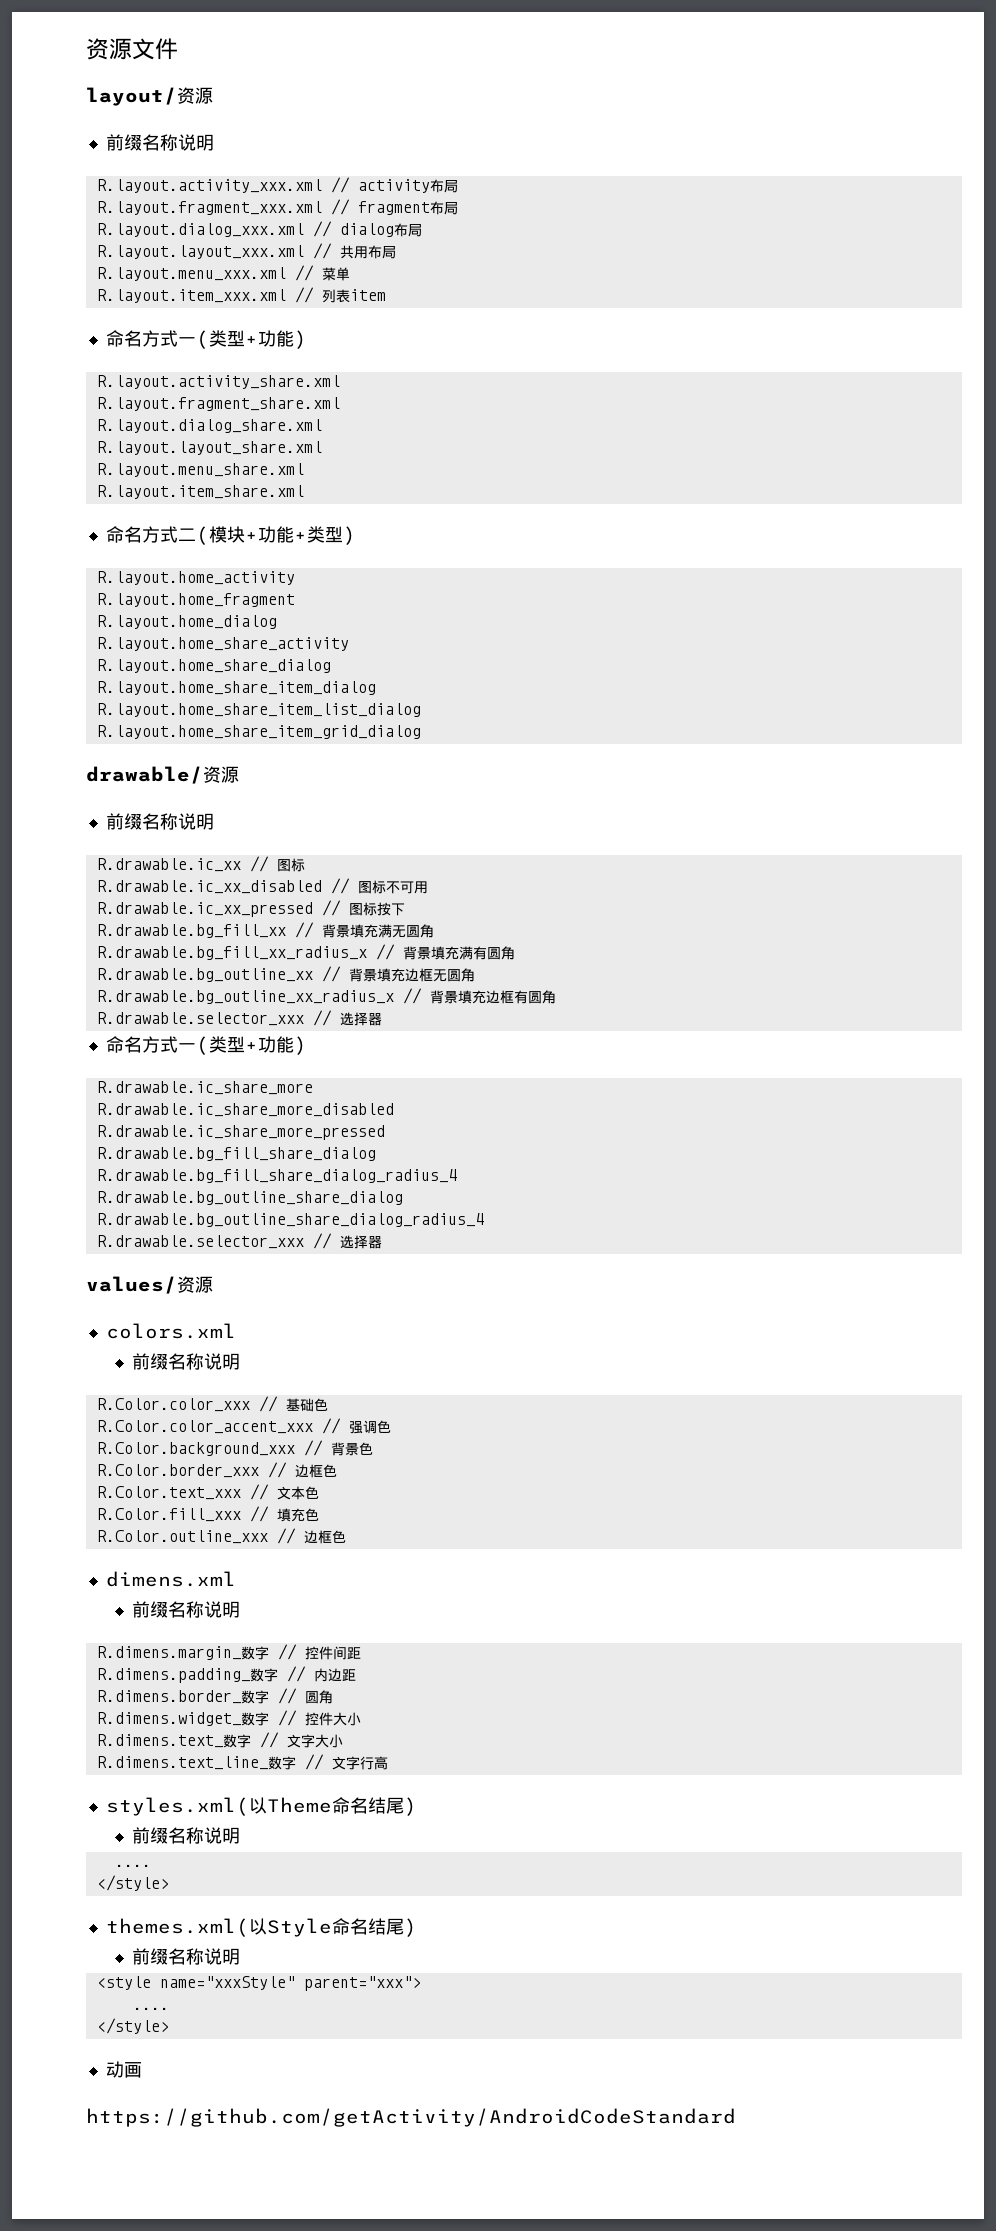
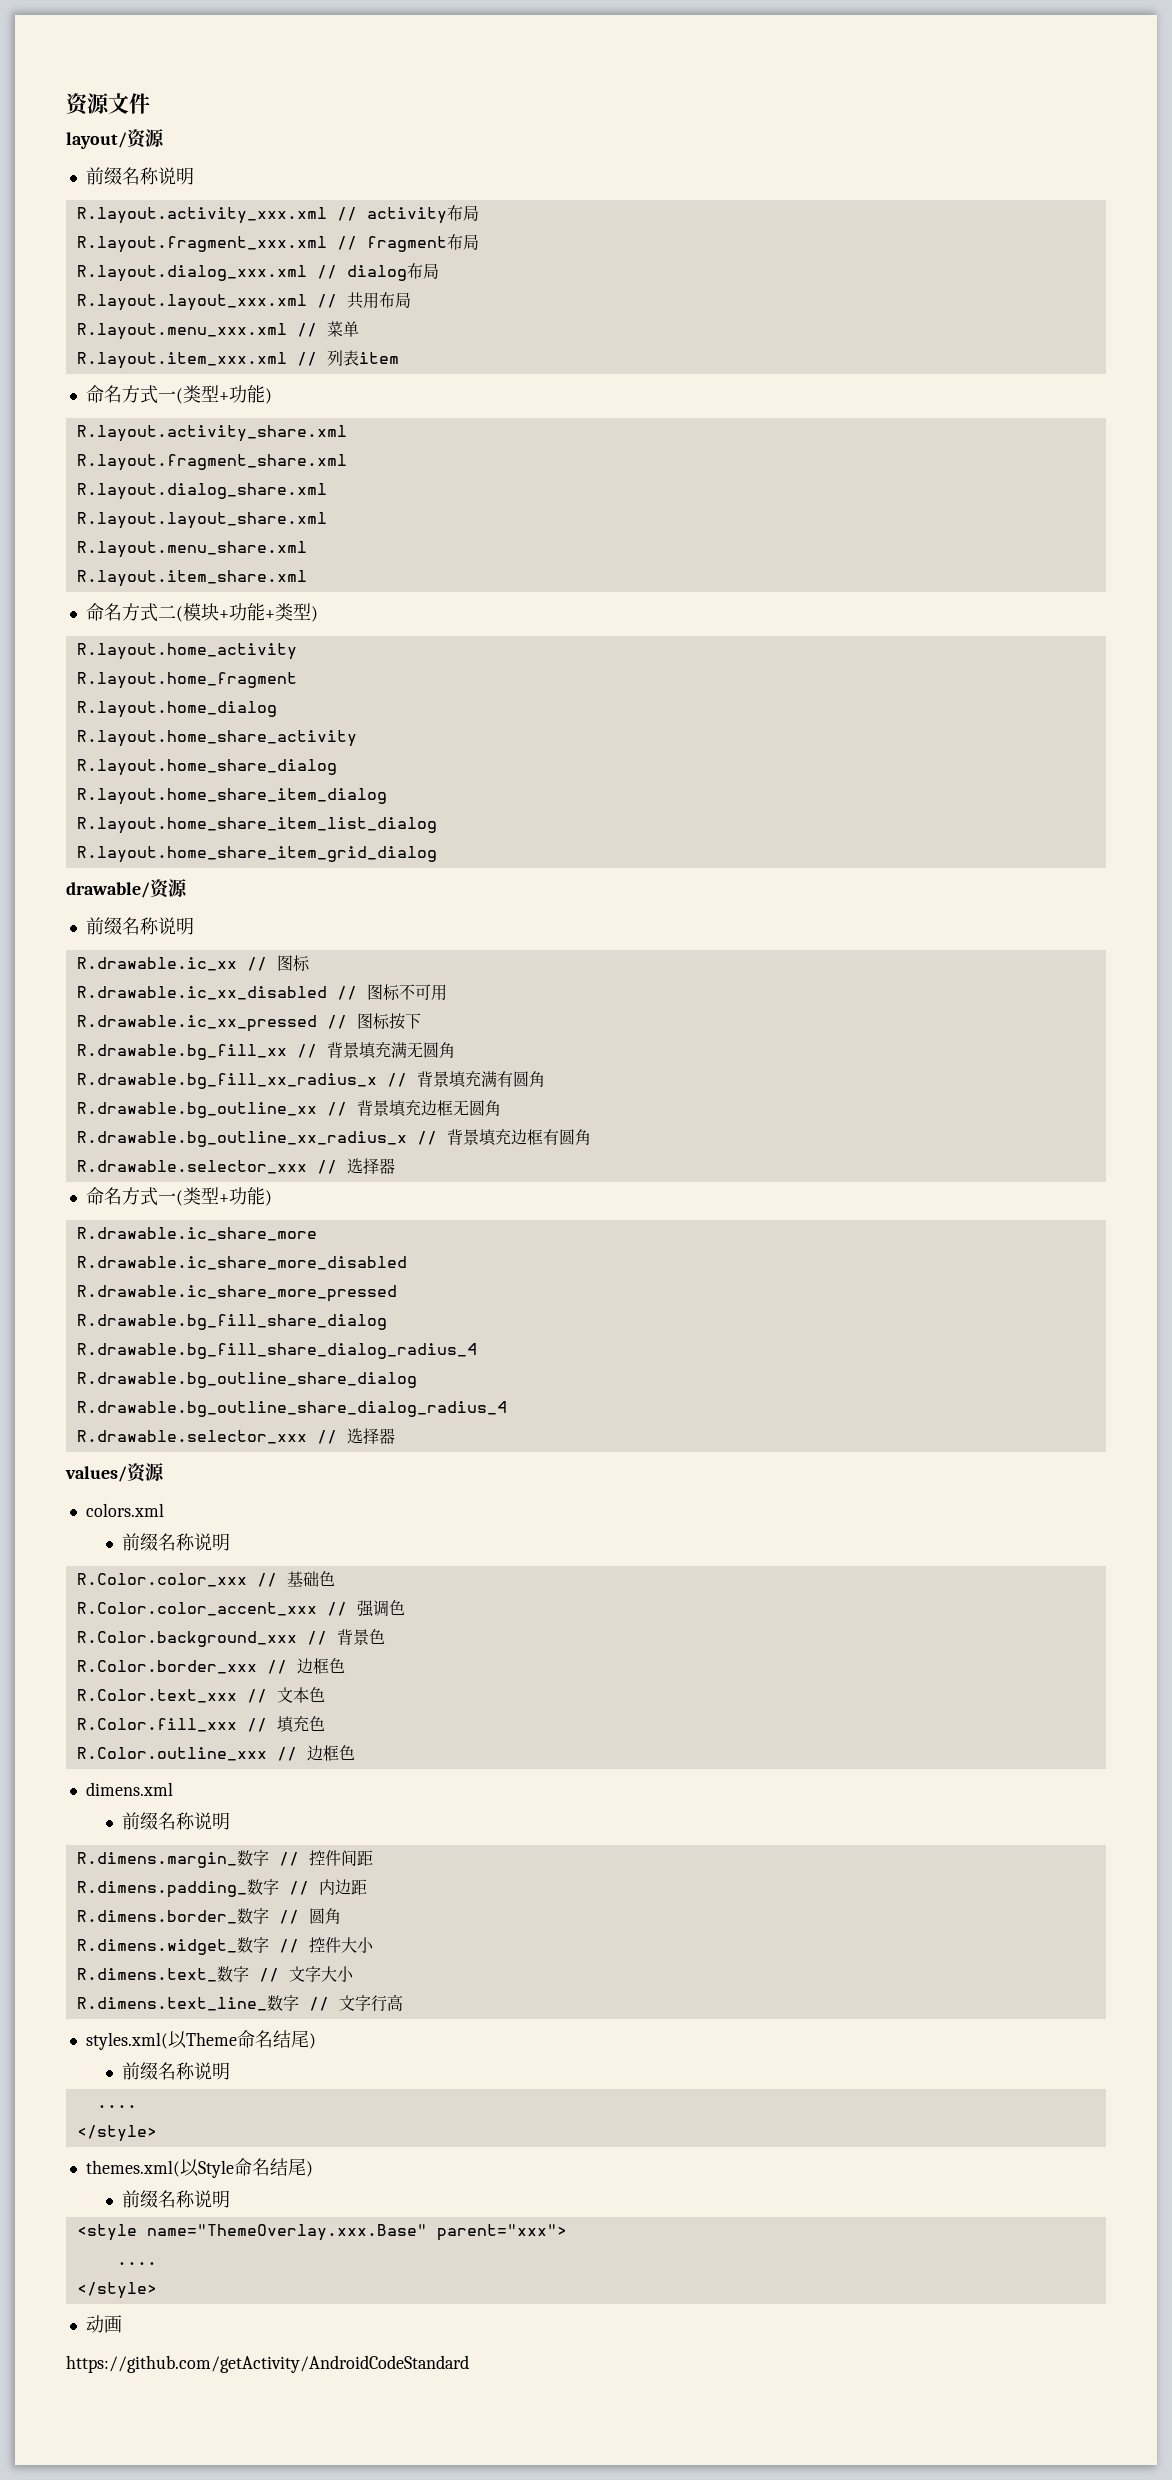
[159,1976,295,1990] name="xxxStyle" -> [146,2224,427,2241] name="ThemeOverlay.xxx.Base"

